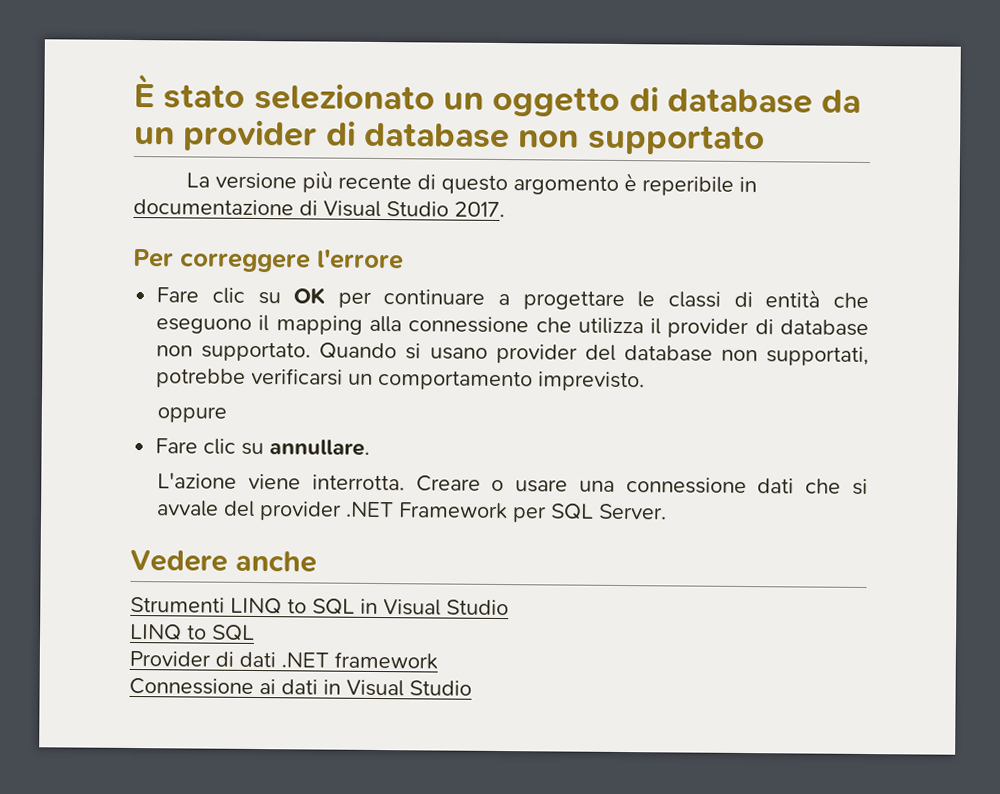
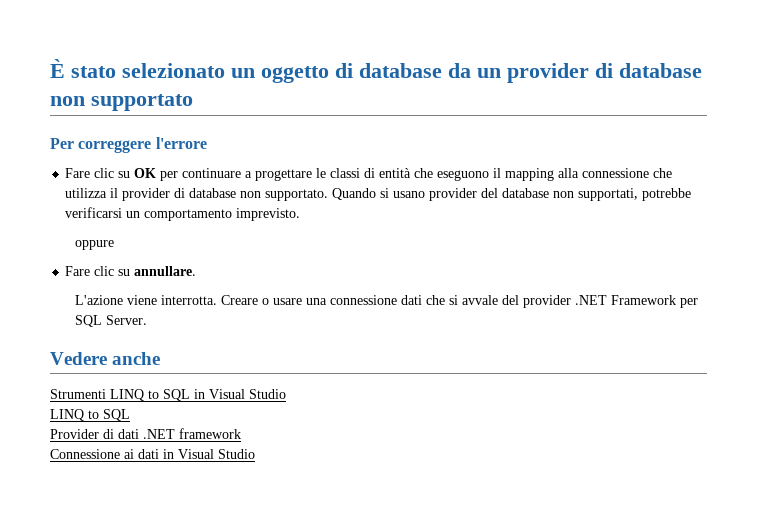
[185,170,757,196] [133,198,505,218] // La versione più recente di questo argomento è reperibile in documentazione di Visual Studio 2017. -> (193, 102) none

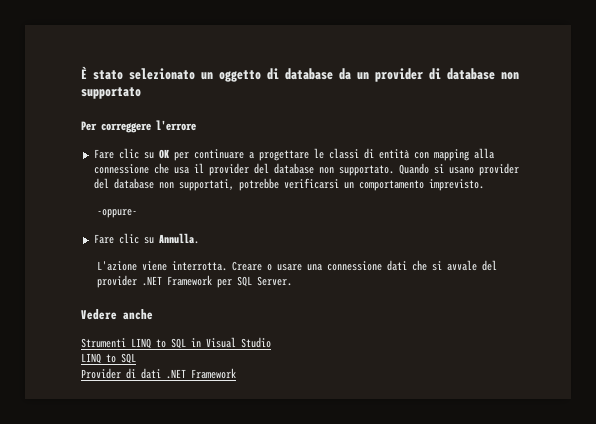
[414,168,502,181] che eseguono il -> [413,152,429,159] con
[65,188,108,198] utilizza -> [173,167,189,174] usa
[174,188,186,198] di -> [253,163,269,174] del
[75,240,115,250] [65,266,197,276] oppure // Fare clic su annullare. -> [96,209,137,218] [93,233,199,244] -oppure- // Fare clic su Annulla.
[179,428,241,439] [50,449,255,459] framework // Connessione ai dati in Visual Studio -> [191,368,236,379] Framework

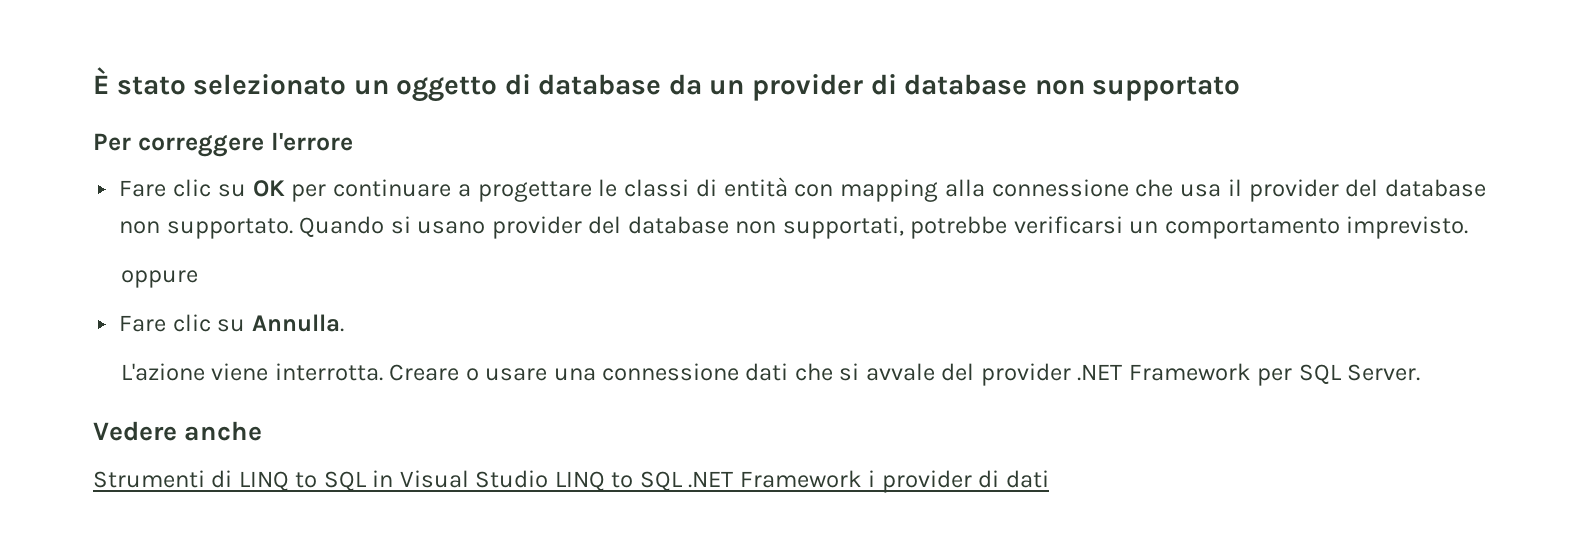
[96,209,137,218] -oppure- -> [120,270,198,288] oppure
(126, 343) none -> [211,470,233,488] di
[81,353,136,364] [81,368,236,379] // LINQ to SQL // Provider di dati .NET Framework -> [554,470,1049,493] LINQ to SQL .NET Framework i provider di dati

